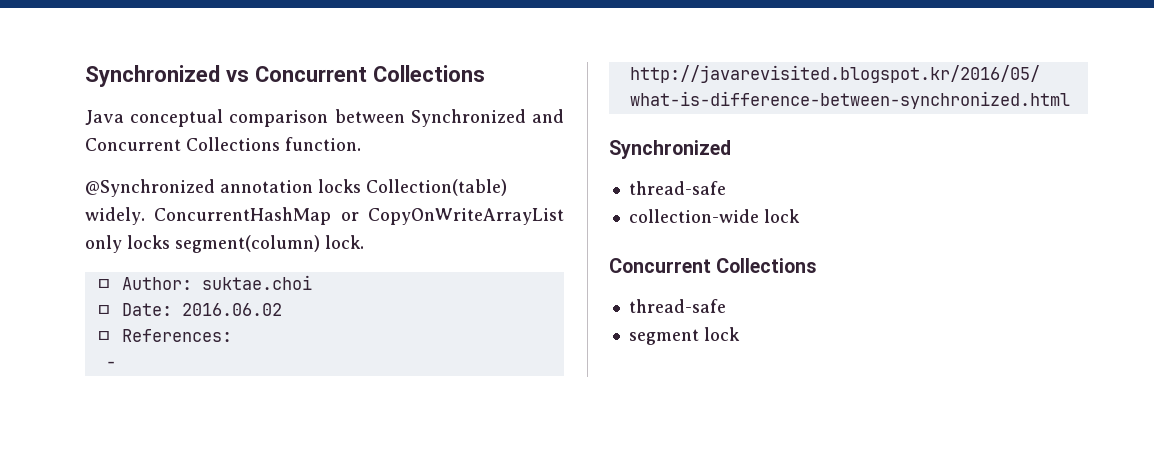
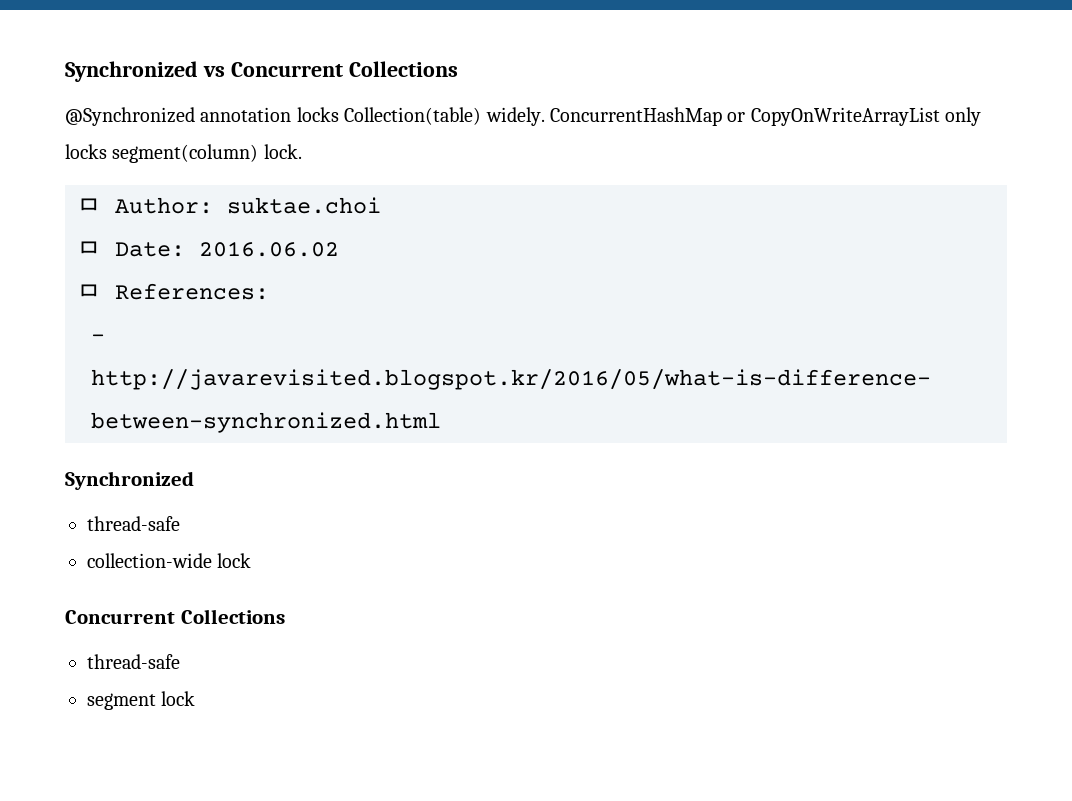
[85,109,564,127] [85,137,361,151] // Java conceptual comparison between Synchronized and Concurrent Collections function. -> (458, 69) none

